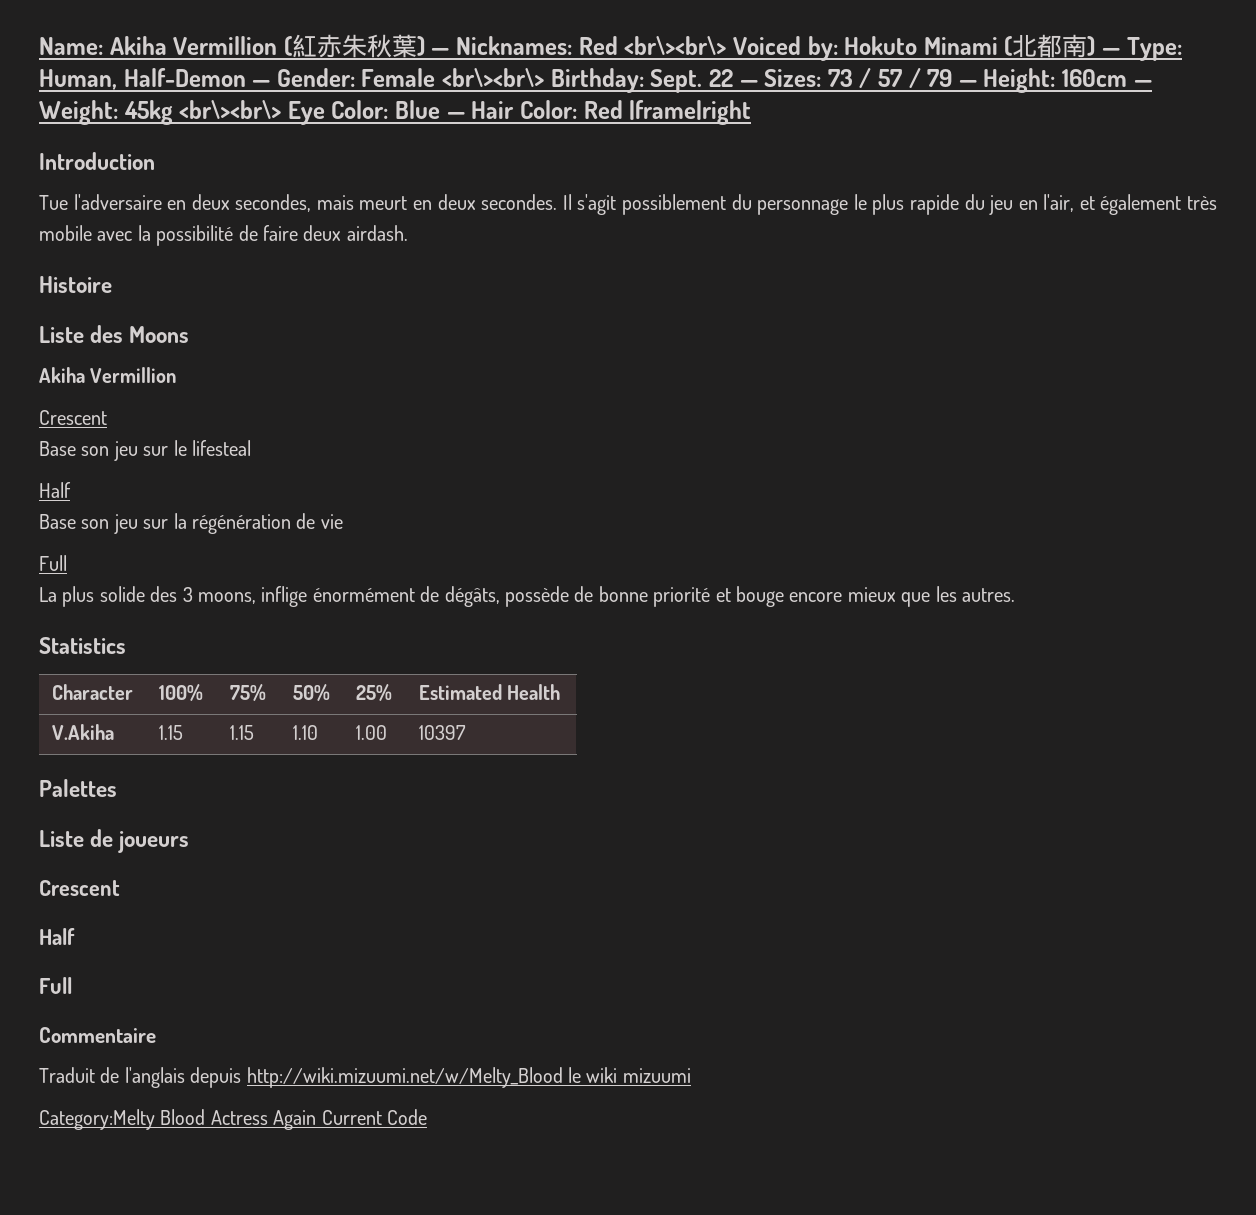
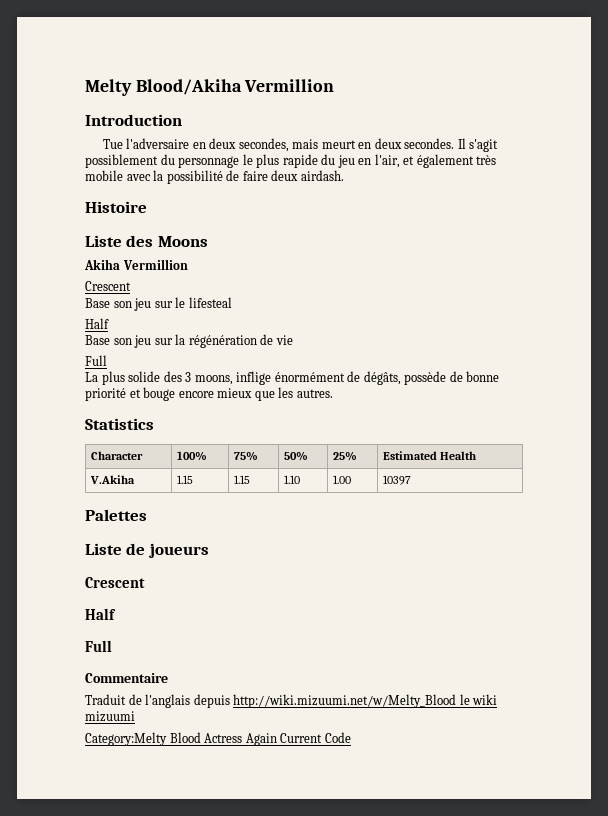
[39,34,1182,61] [39,68,1152,93] [39,100,752,125] Name: Akiha Vermillion (紅赤朱秋葉) — Nicknames: Red <br\><br\> Voiced by: Hokuto Minami (北都南) — Type: Human, Half-Demon — Gender: Female <br\><br\> Birthday: Sept. 22 — Sizes: 73 / 57 / 79 — Height: 160cm — Weight: 45kg <br\><br\> Eye Color: Blue — Hair Color: Red |frame|right -> [85,79,335,96] Melty Blood/Akiha Vermillion

